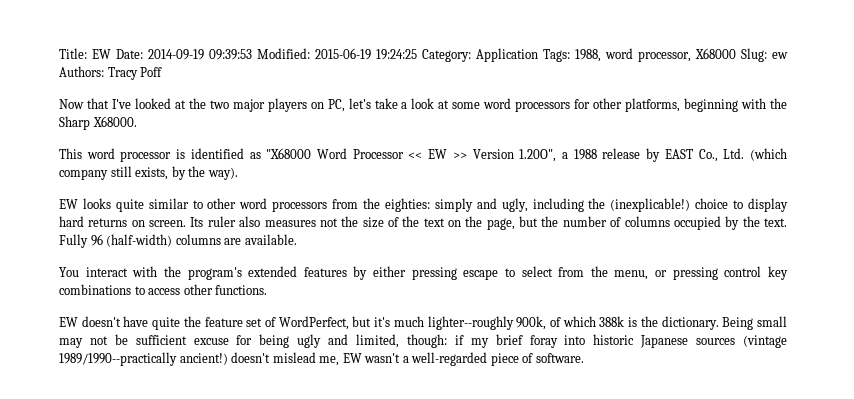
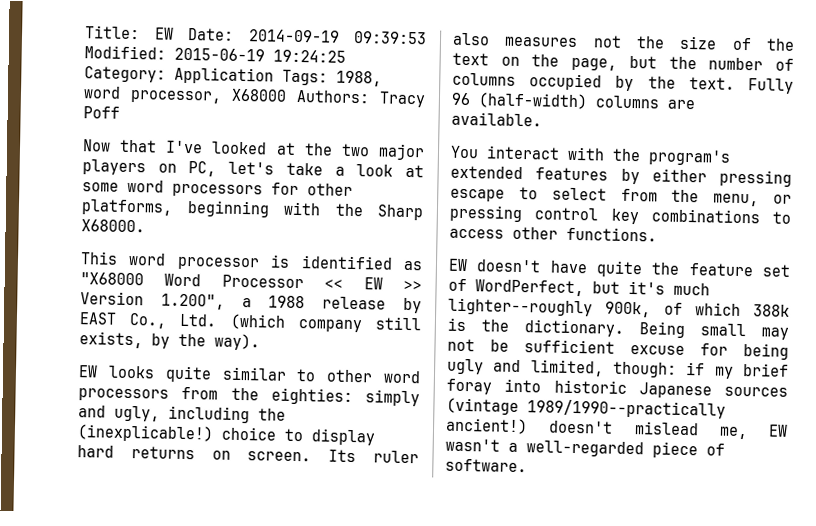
[741,48,788,62] Slug: ew -> (287, 95) none

